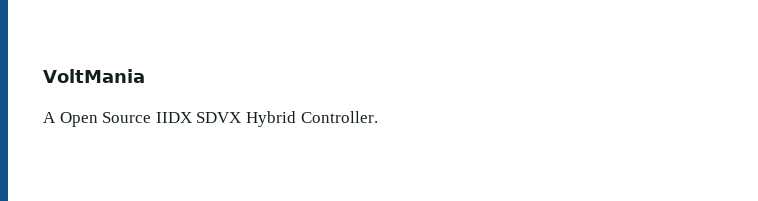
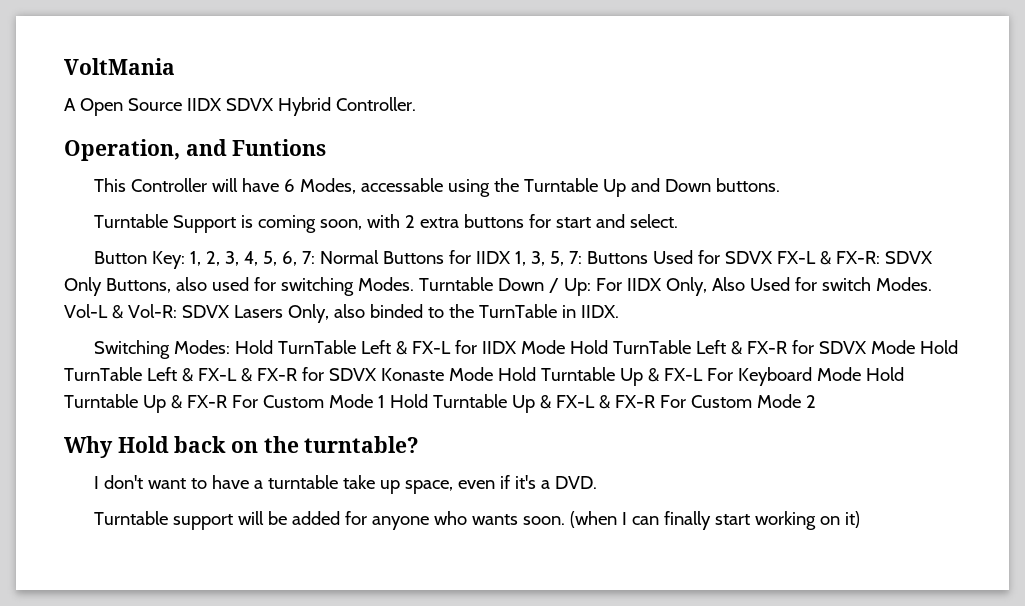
(378, 117) none -> [64,139,327,161] [93,178,780,197] [93,214,678,233] [93,250,932,269] [64,277,932,296] [64,304,619,323] [93,340,958,359] [64,367,904,386] [64,394,816,413] [64,436,420,458] [93,475,597,494] [93,511,860,530] // Operation, and Funtions // This Controller will have 6 Modes, accessable using the Turntable Up and Down buttons. // Turntable Support is coming soon, with 2 extra buttons for start and select. // Button Key: 1, 2, 3, 4, 5, 6, 7: Normal Buttons for IIDX 1, 3, 5, 7: Buttons Used for SDVX FX-L & FX-R: SDVX Only Buttons, also used for switching Modes. Turntable Down / Up: For IIDX Only, Also Used for switch Modes. Vol-L & Vol-R: SDVX Lasers Only, also binded to the TurnTable in IIDX. // Switching Modes: Hold TurnTable Left & FX-L for IIDX Mode Hold TurnTable Left & FX-R for SDVX Mode Hold TurnTable Left & FX-L & FX-R for SDVX Konaste Mode Hold Turntable Up & FX-L For Keyboard Mode Hold Turntable Up & FX-R For Custom Mode 1 Hold Turntable Up & FX-L & FX-R For Custom Mode 2 // Why Hold back on the turntable? // I don't want to have a turntable take up space, even if it's a DVD. // Turntable support will be added for anyone who wants soon. (when I can finally start working on it)

